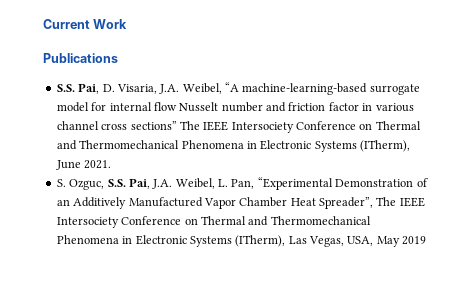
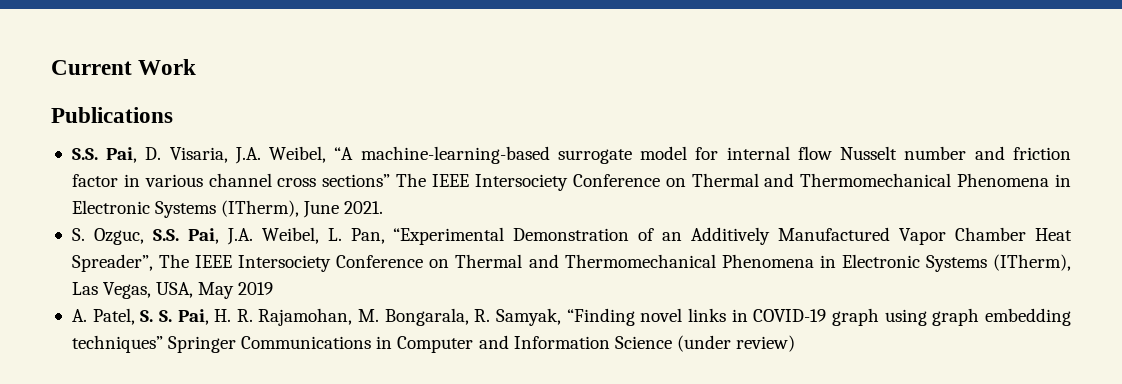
(427, 240) none -> [71,308,1071,326] [71,335,796,353] // A. Patel, S. S. Pai, H. R. Rajamohan, M. Bongarala, R. Samyak, “Finding novel links in COVID-19 graph using graph embedding techniques” Springer Communications in Computer and Information Science (under review)

